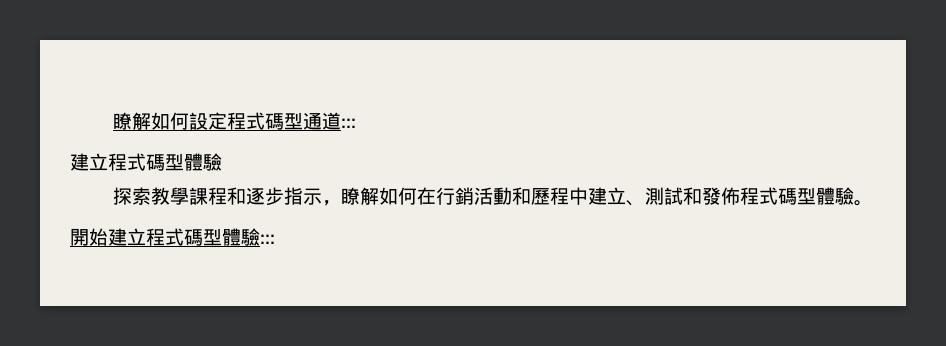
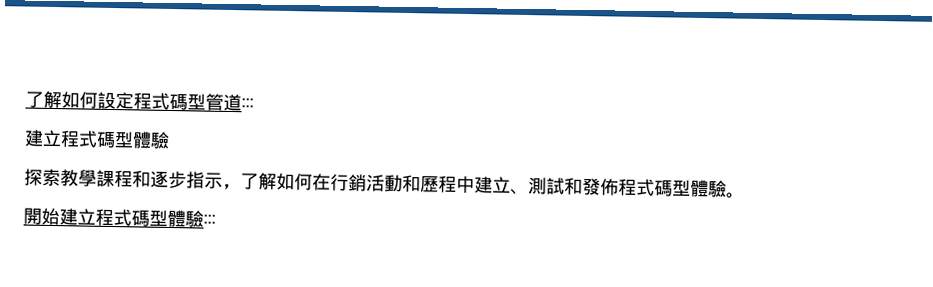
[112,112,132,130] 瞭 -> [25,91,44,108] 了
[302,113,322,130] 通 -> [205,93,224,111] 管
[340,187,360,205] 瞭 -> [240,173,259,190] 了

